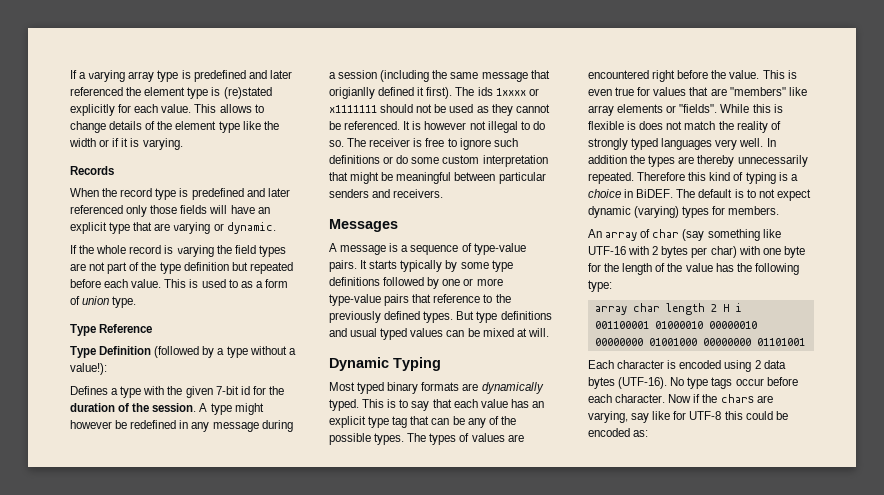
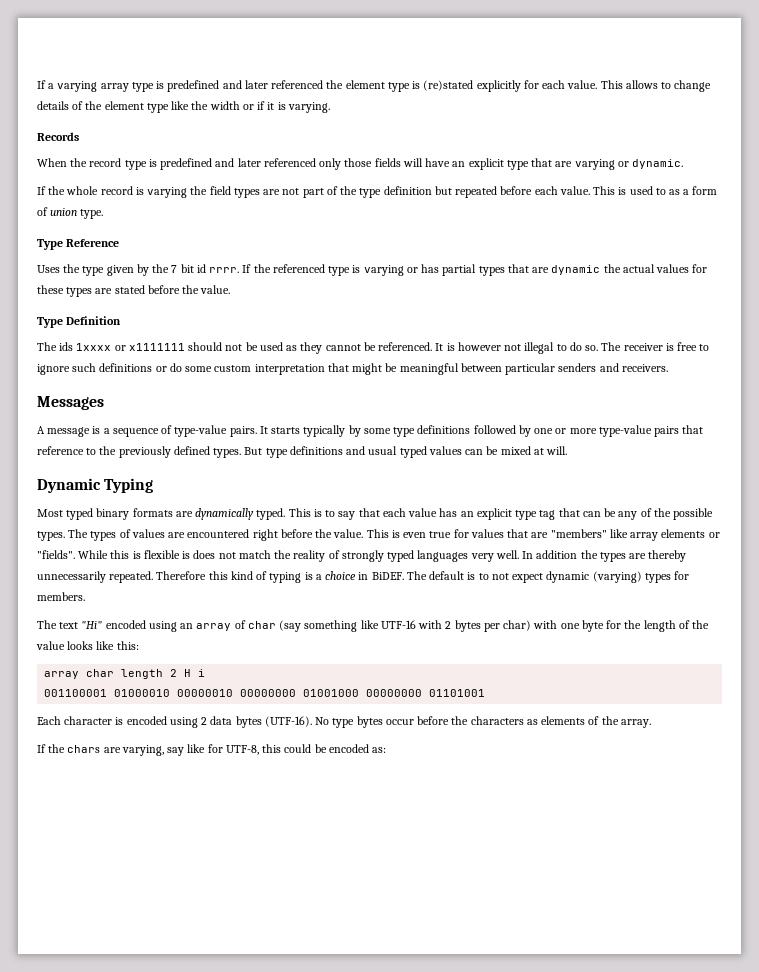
[70,346,296,358] [70,363,107,375] [70,386,284,398] [70,403,264,415] [70,420,293,432] [329,70,550,82] [329,87,453,99] Type Definition (followed by a type without a value!): // Defines a type with the given 7-bit id for the duration of the session. A type might however be redefined in any message during a session (including the same message that origianlly defined it first). -> [37,264,708,276] [37,285,231,297] [37,316,122,328] Uses the type given by the 7 bit id rrrr. If the referenced type is varying or has partial types that are dynamic the actual values for these types are stated before the value. // Type Definition //
[588,229,602,238] An -> [37,620,194,632] The text "Hi" encoded using an
[715,263,799,275] [588,280,612,292] has the following type: -> [67,641,139,650] looks like this:
[711,377,733,389] tags -> [356,716,383,728] bytes
[588,394,701,403] each character. Now if -> [451,716,651,728] [37,744,46,753] the characters as elements of the array. // If
[689,411,722,420] UTF-8 -> [225,745,259,755] UTF-8,

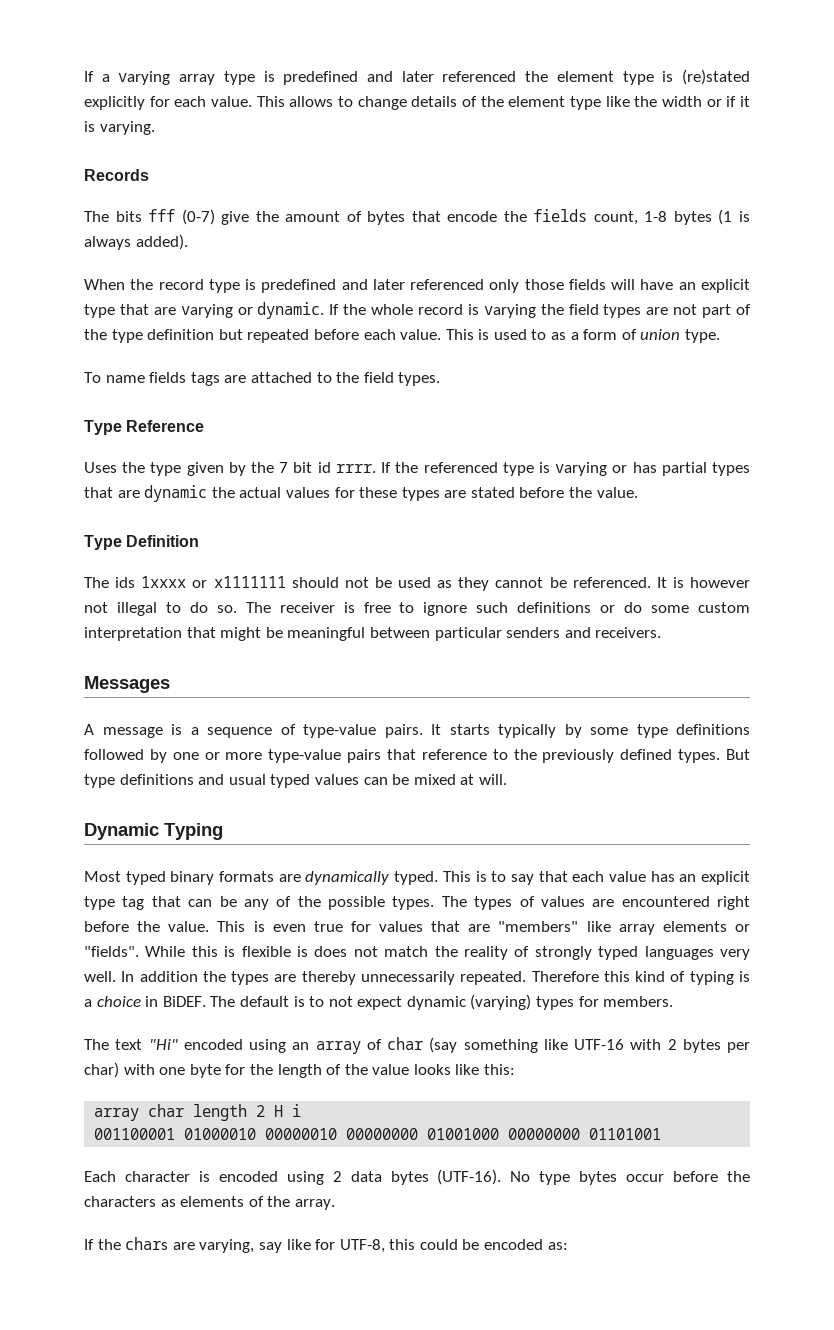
(79, 136) none -> [84,209,750,225] [84,234,188,250] // The bits fff (0-7) give the amount of bytes that encode the fields count, 1-8 bytes (1 is always added).
(684, 164) // -> (325, 310) none
(104, 214) none -> [84,372,441,386] // To name fields tags are attached to the field types.

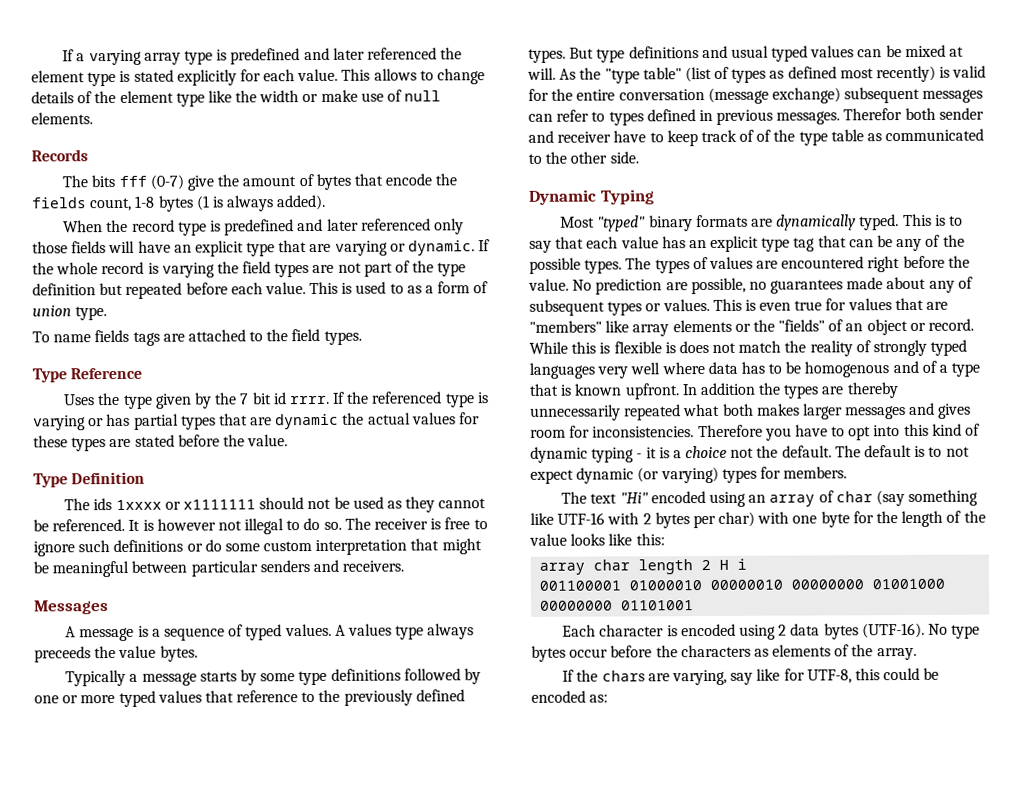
[681,69,750,85] (re)stated -> [133,69,174,82] stated
[726,96,750,107] [84,121,155,135] if it is varying. -> [320,89,442,102] [31,112,93,125] make use of null elements.
[303,724,556,738] type-value pairs. It starts typically -> [245,623,475,641] [34,645,198,663] [65,669,237,687] typed values. A values type always preceeds the value bytes. // Typically a message starts
[268,749,382,763] type-value pairs -> [118,690,202,707] typed values
(507, 779) none -> [559,65,987,84] [528,86,984,104] [528,107,984,126] [528,128,985,147] [528,151,639,164] As the "type table" (list of types as defined most recently) is valid for the entire conversation (message exchange) subsequent messages can refer to types defined in previous messages. Therefor both sender and receiver have to keep track of of the type table as communicated to the other side.
[125,871,166,885] typed -> [597,215,647,232] "typed"
(210, 926) none -> [572,276,973,295] [529,298,710,316] No prediction are possible, no guarantees made about any of subsequent types or values.
[84,946,139,957] "fields". -> [752,318,975,336] the "fields" of an object or record.
[84,971,116,982] well. -> [630,360,981,378] [529,383,680,400] well where data has to be homogenous and of a type that is known upfront.
[460,971,751,985] [84,996,206,1007] repeated. Therefore this kind of typing is a choice in BiDEF. -> [624,402,972,421] [530,423,981,441] [530,445,832,463] repeated what both makes larger messages and gives room for inconsistencies. Therefore you have to opt into this kind of dynamic typing - it is a choice not the default.
[470,994,532,1010] (varying) -> [637,466,719,484] (or varying)

